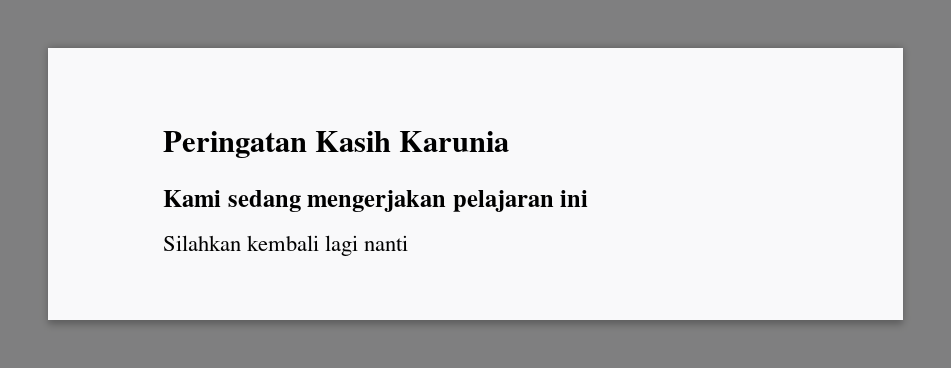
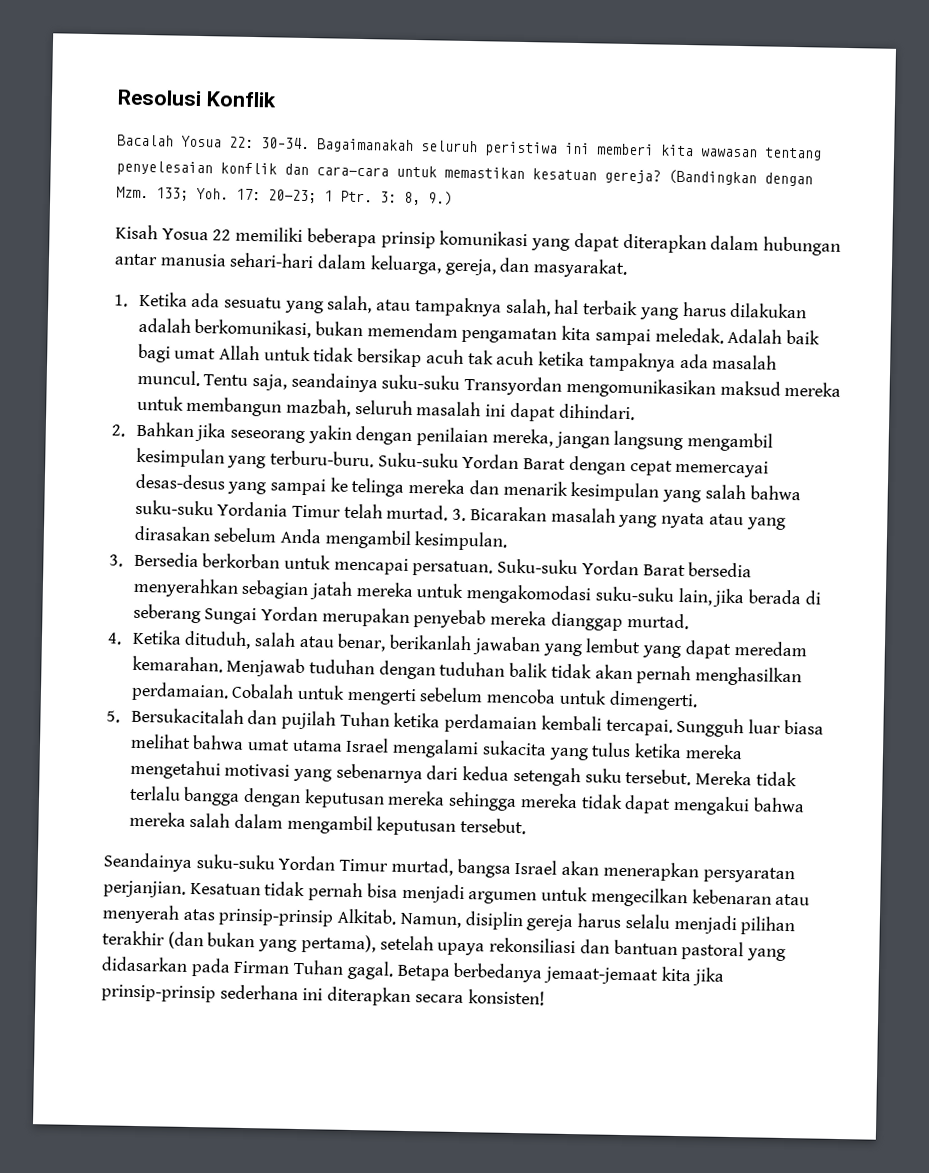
[163,131,510,158] [163,190,589,212] [163,235,409,256] Peringatan Kasih Karunia // Kami sedang mengerjakan pelajaran ini // Silahkan kembali lagi nanti -> [117,89,277,108] [117,134,822,161] [116,160,813,187] [116,186,453,206] [115,224,841,256] [114,252,629,278] [114,291,808,320] [137,317,821,346] [137,343,778,372] [136,369,842,399] [136,395,635,422] [111,421,774,452] [135,447,770,478] [134,473,801,503] [134,499,786,530] [133,525,509,551] [109,551,753,578] [132,577,821,608] [132,603,689,631] [107,629,808,659] [131,655,803,687] [130,681,698,711] [106,707,824,738] [129,733,743,761] [129,759,797,787] [128,785,805,816] [128,811,527,836] [103,852,795,884] [103,880,811,908] [102,904,796,936] [102,930,786,961] [101,956,724,986] [101,984,545,1007] Resolusi Konflik // Bacalah Yosua 22: 30–34. Bagaimanakah seluruh peristiwa ini memberi kita wawasan tentang penyelesaian konflik dan cara-cara untuk memastikan kesatuan gereja? (Bandingkan dengan Mzm. 133; Yoh. 17: 20-23; 1 Ptr. 3: 8, 9.) // Kisah Yosua 22 memiliki beberapa prinsip komunikasi yang dapat diterapkan dalam hubungan antar manusia sehari-hari dalam keluarga, gereja, dan masyarakat. // 1. Ketika ada sesuatu yang salah, atau tampaknya salah, hal terbaik yang harus dilakukan adalah berkomunikasi, bukan memendam pengamatan kita sampai meledak. Adalah baik bagi umat Allah untuk tidak bersikap acuh tak acuh ketika tampaknya ada masalah muncul. Tentu saja, seandainya suku-suku Transyordan mengomunikasikan maksud mereka untuk membangun mazbah, seluruh masalah ini dapat dihindari. // 2. Bahkan jika seseorang yakin dengan penilaian mereka, jangan langsung mengambil kesimpulan yang terburu-buru. Suku-suku Yordan Barat dengan cepat memercayai desas-desus yang sampai ke telinga mereka dan menarik kesimpulan yang salah bahwa suku-suku Yordania Timur telah murtad. 3. Bicarakan masalah yang nyata atau yang dirasakan sebelum Anda mengambil kesimpulan. // 3. Bersedia berkorban untuk mencapai persatuan. Suku-suku Yordan Barat bersedia menyerahkan sebagian jatah mereka untuk mengakomodasi suku-suku lain, jika berada di seberang Sungai Yordan merupakan penyebab mereka dianggap murtad. // 4. Ketika dituduh, salah atau benar, berikanlah jawaban yang lembut yang dapat meredam kemarahan. Menjawab tuduhan dengan tuduhan balik tidak akan pernah menghasilkan perdamaian. Cobalah untuk mengerti sebelum mencoba untuk dimengerti. // 5. Bersukacitalah dan pujilah Tuhan ketika perdamaian kembali tercapai. Sungguh luar biasa melihat bahwa umat utama Israel mengalami sukacita yang tulus ketika mereka mengetahui motivasi yang sebenarnya dari kedua setengah suku tersebut. Mereka tidak terlalu bangga dengan keputusan mereka sehingga mereka tidak dapat mengakui bahwa mereka salah dalam mengambil keputusan tersebut. // Seandainya suku-suku Yordan Timur murtad, bangsa Israel akan menerapkan persyaratan perjanjian. Kesatuan tidak pernah bisa menjadi argumen untuk mengecilkan kebenaran atau menyerah atas prinsip-prinsip Alkitab. Namun, disiplin gereja harus selalu menjadi pilihan terakhir (dan bukan yang pertama), setelah upaya rekonsiliasi dan bantuan pastoral yang didasarkan pada Firman Tuhan gagal. Betapa berbedanya jemaat-jemaat kita jika prinsip-prinsip sederhana ini diterapkan secara konsisten!

